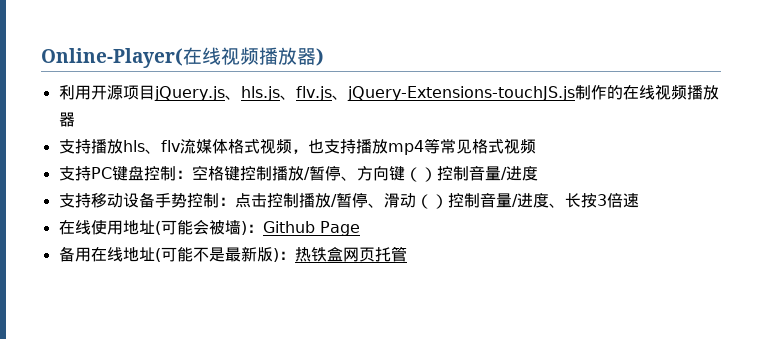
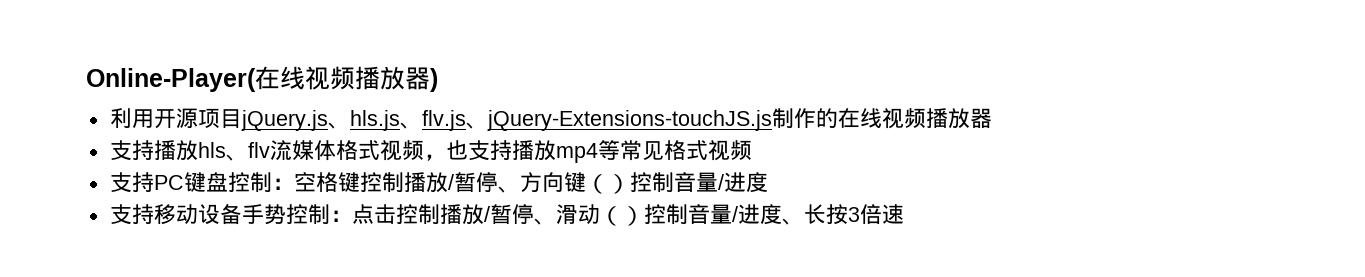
[58,219,360,236] [58,246,407,262] // 在线使用地址(可能会被墙)：Github Page // 备用在线地址(可能不是最新版)：热铁盒网页托管 -> (904, 214) none

